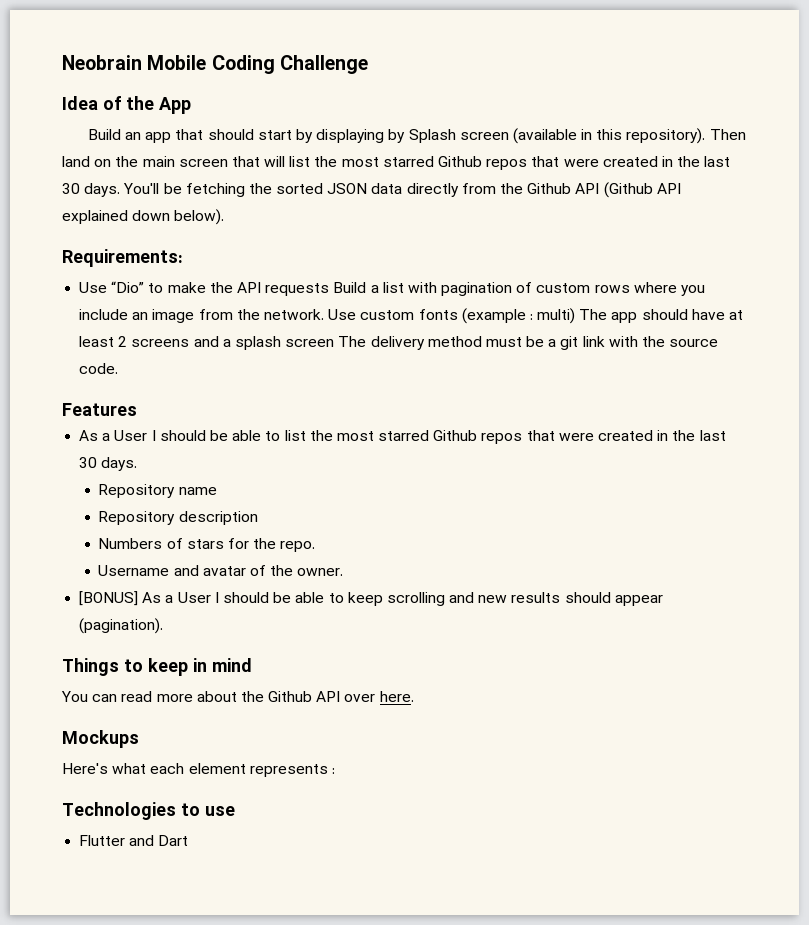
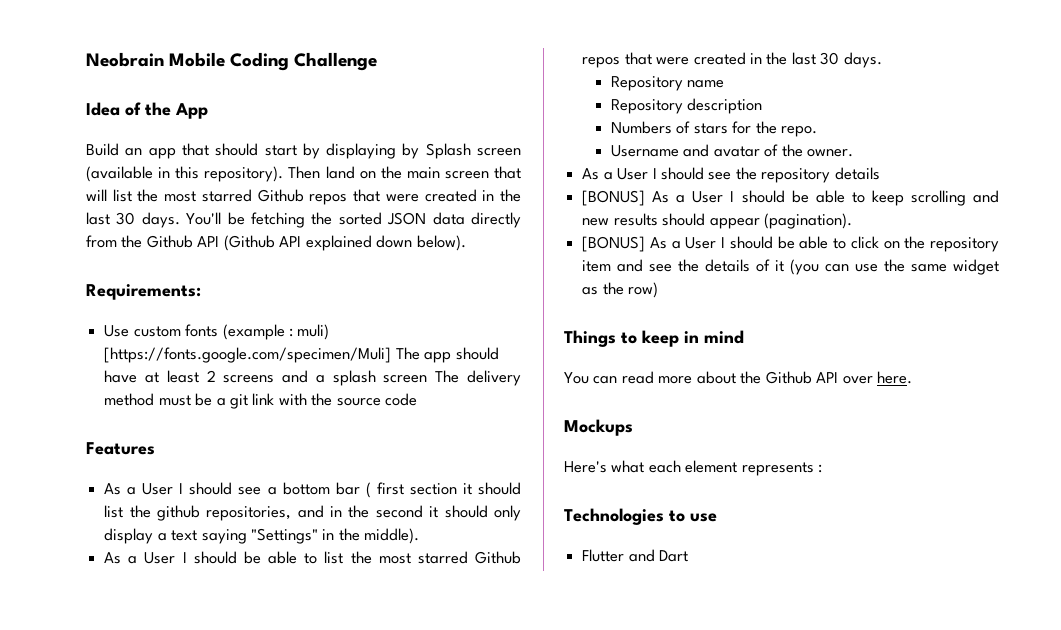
[111,281,706,296] [79,309,357,323] “Dio” to make the API requests Build a list with pagination of custom rows where you include an image from the network. Use -> (130, 331) none
[537,308,576,324] multi) -> [297,324,330,340] [104,347,392,363] muli) [https://fonts.google.com/specimen/Muli]
[79,363,119,374] code. -> [385,393,418,406] code
(137, 409) none -> [104,482,522,498] [104,505,521,521] [104,528,420,544] // As a User I should see a bottom bar ( first section it should list the github repositories, and in the second it should only display a text saying "Settings" in the middle).
(344, 572) none -> [582,167,880,183] // As a User I should see the repository details
(164, 626) none -> [582,236,1000,252] [582,259,1000,275] [582,282,659,298] // [BONUS] As a User I should be able to click on the repository item and see the details of it (you can use the same widget as the row)

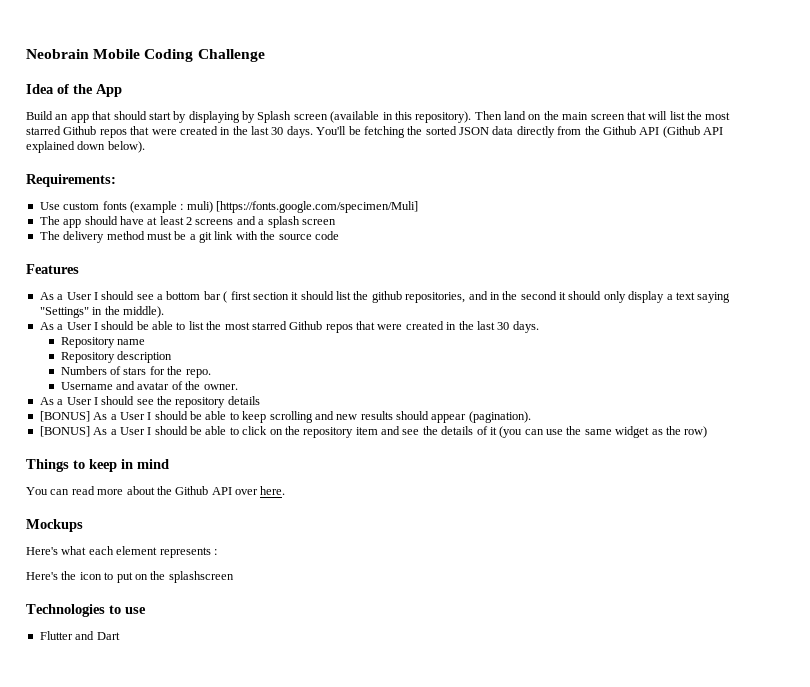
(392, 355) none -> (418, 207) //
(428, 379) none -> (336, 222) //
(823, 468) none -> [26,571,234,583] // Here's the icon to put on the splashscreen

